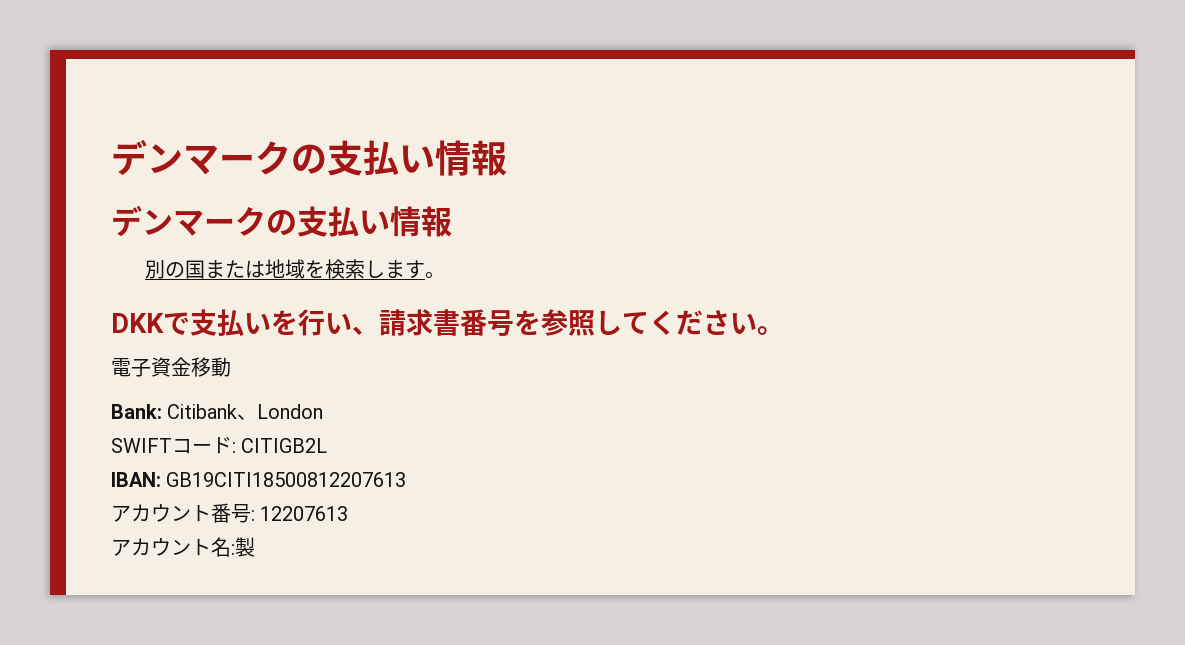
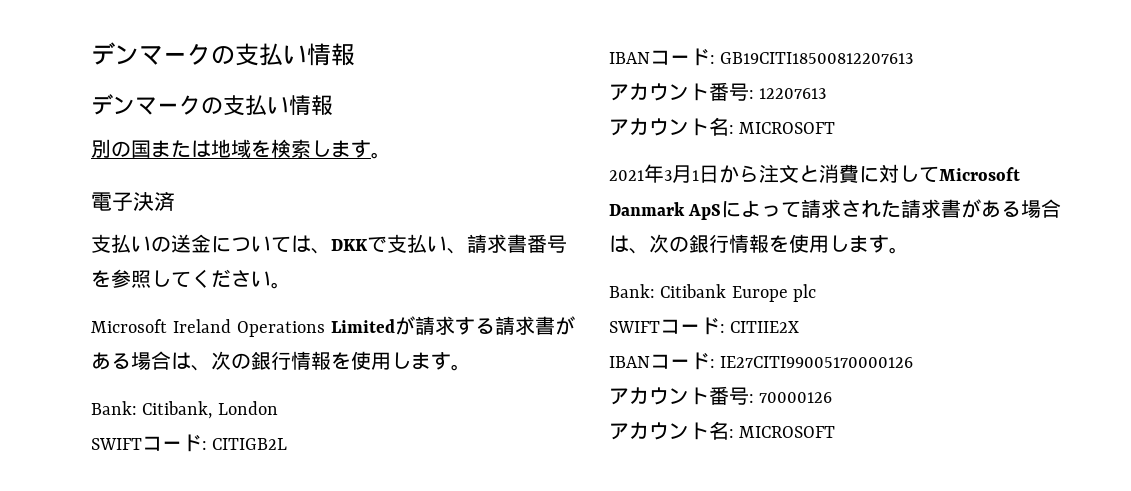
(446, 275) none -> [91,191,175,211] [91,234,331,254] 電子決済 // 支払いの送金については、
[271,309,352,336] を行い -> (447, 244) none
[111,357,231,377] [111,404,258,420] 電子資金移動 // Bank: Citibank、 -> [91,316,575,337] [91,351,471,371] [91,401,213,419] Microsoft Ireland Operations Limitedが請求する請求書がある場合は、次の銀行情報を使用します。 // Bank: Citibank,
[111,472,161,487] IBAN: -> [609,48,715,66] IBANコード:
[235,537,255,557] 製 -> [739,122,836,134] [609,164,1020,183] [609,199,1062,220] [609,234,909,254] [609,284,817,302] [609,317,800,335] [609,352,914,370] [609,386,833,405] [609,421,836,440] MICROSOFT // 2021年3月1日から注文と消費に対してMicrosoft Danmark ApSによって請求された請求書がある場合は、次の銀行情報を使用します。 // Bank: Citibank Europe plc // SWIFTコード: CITIIE2X // IBANコード: IE27CITI99005170000126 // アカウント番号: 70000126 // アカウント名: MICROSOFT

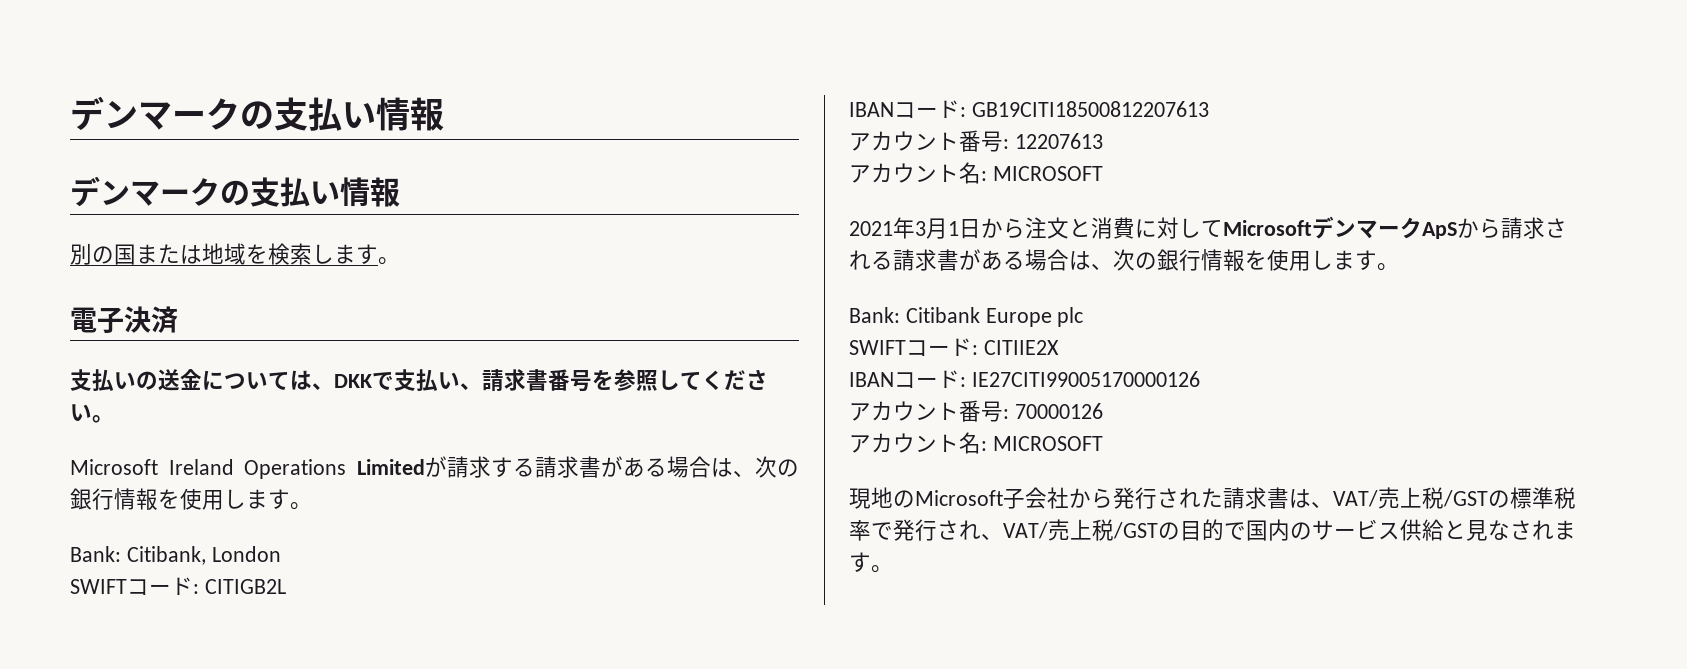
[609,200,802,220] Danmark ApSによって -> [1312,216,1501,239] デンマークApSから
[881,200,902,218] た -> [871,251,893,270] る
(836, 432) none -> [849,487,1576,509] [849,519,1576,541] [849,552,893,573] // 現地のMicrosoft子会社から発行された請求書は、VAT/売上税/GSTの標準税率で発行され、VAT/売上税/GSTの目的で国内のサービス供給と見なされます。

